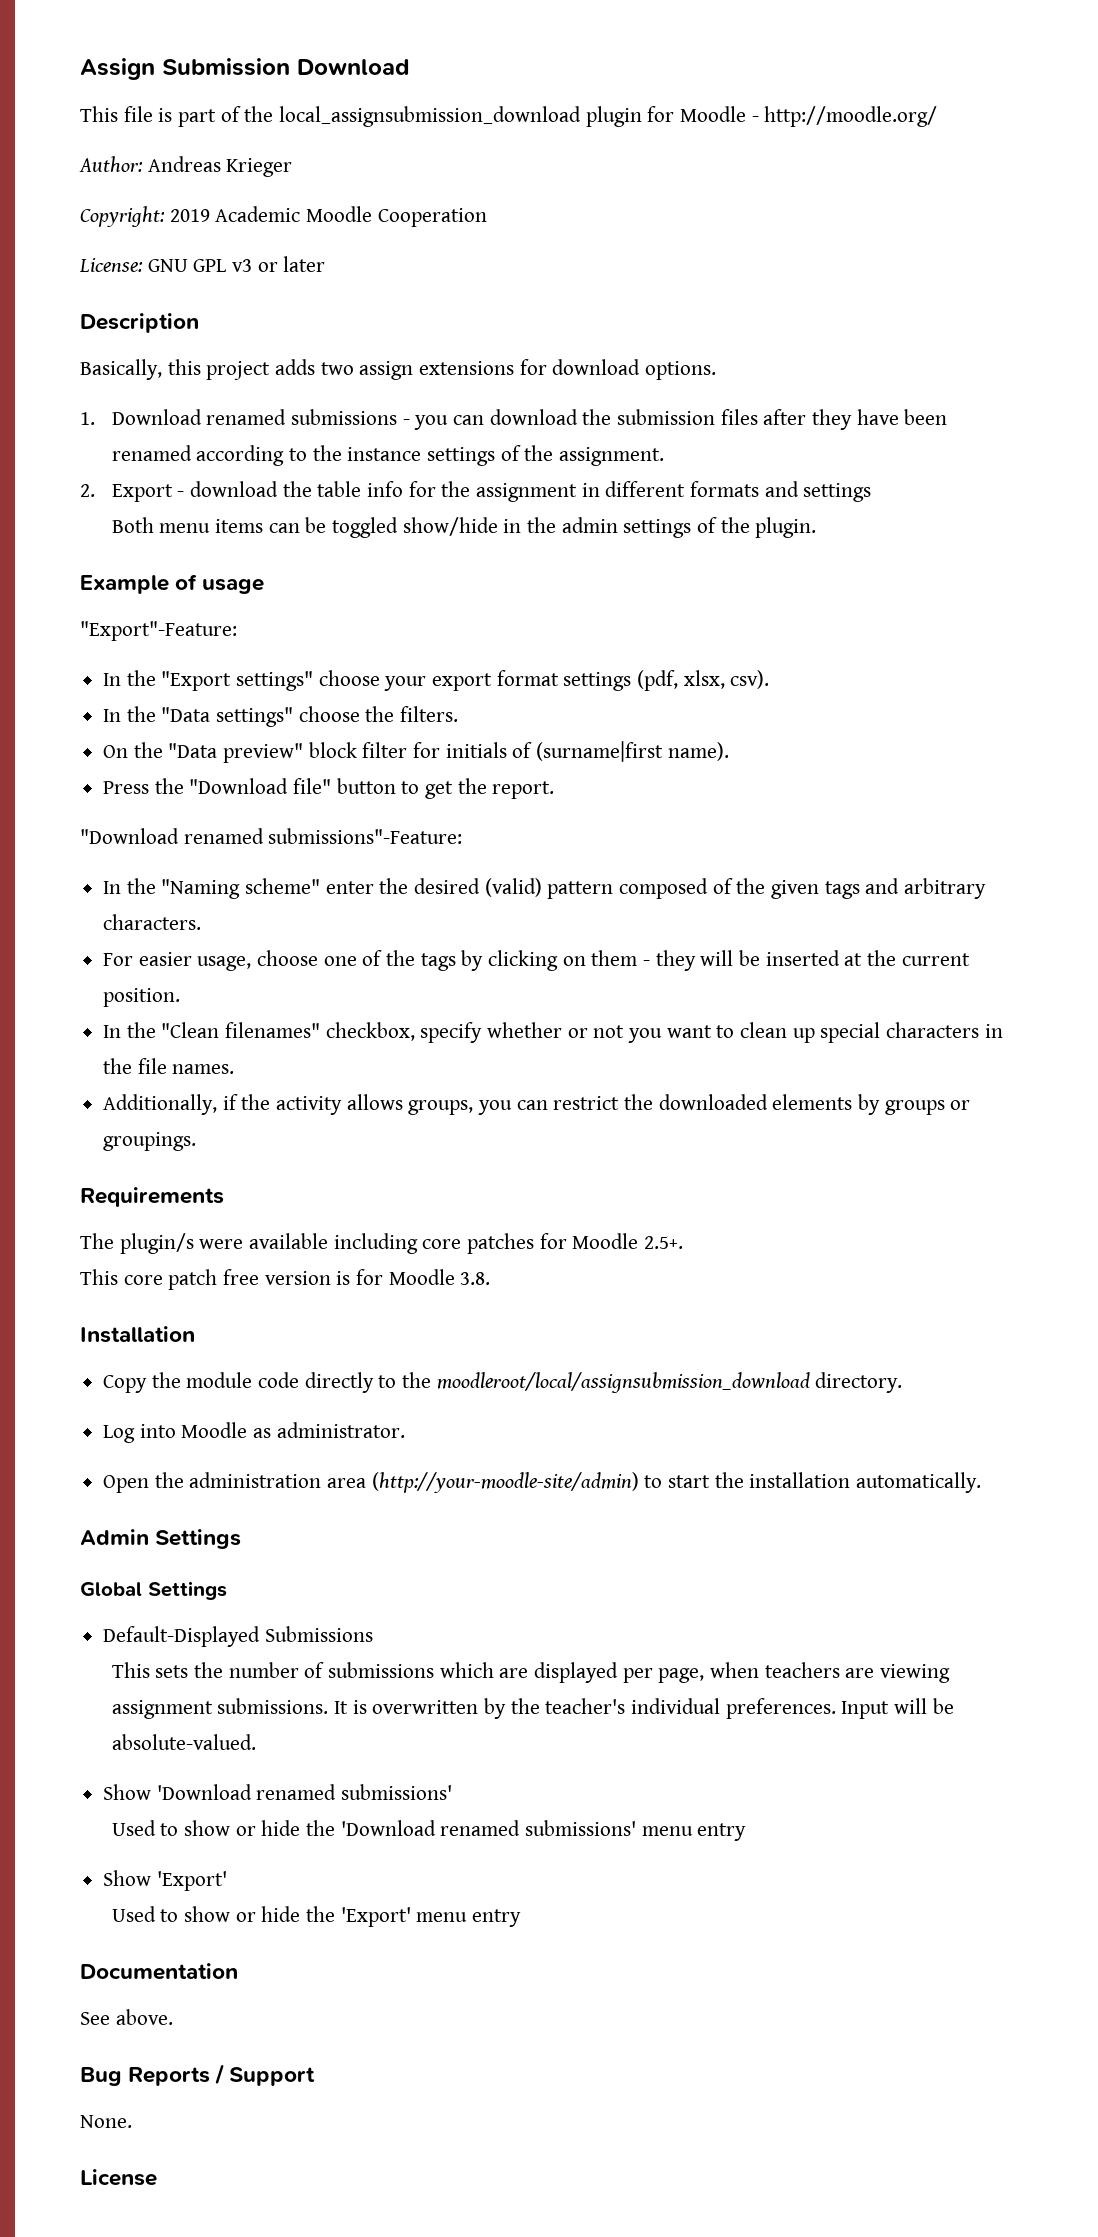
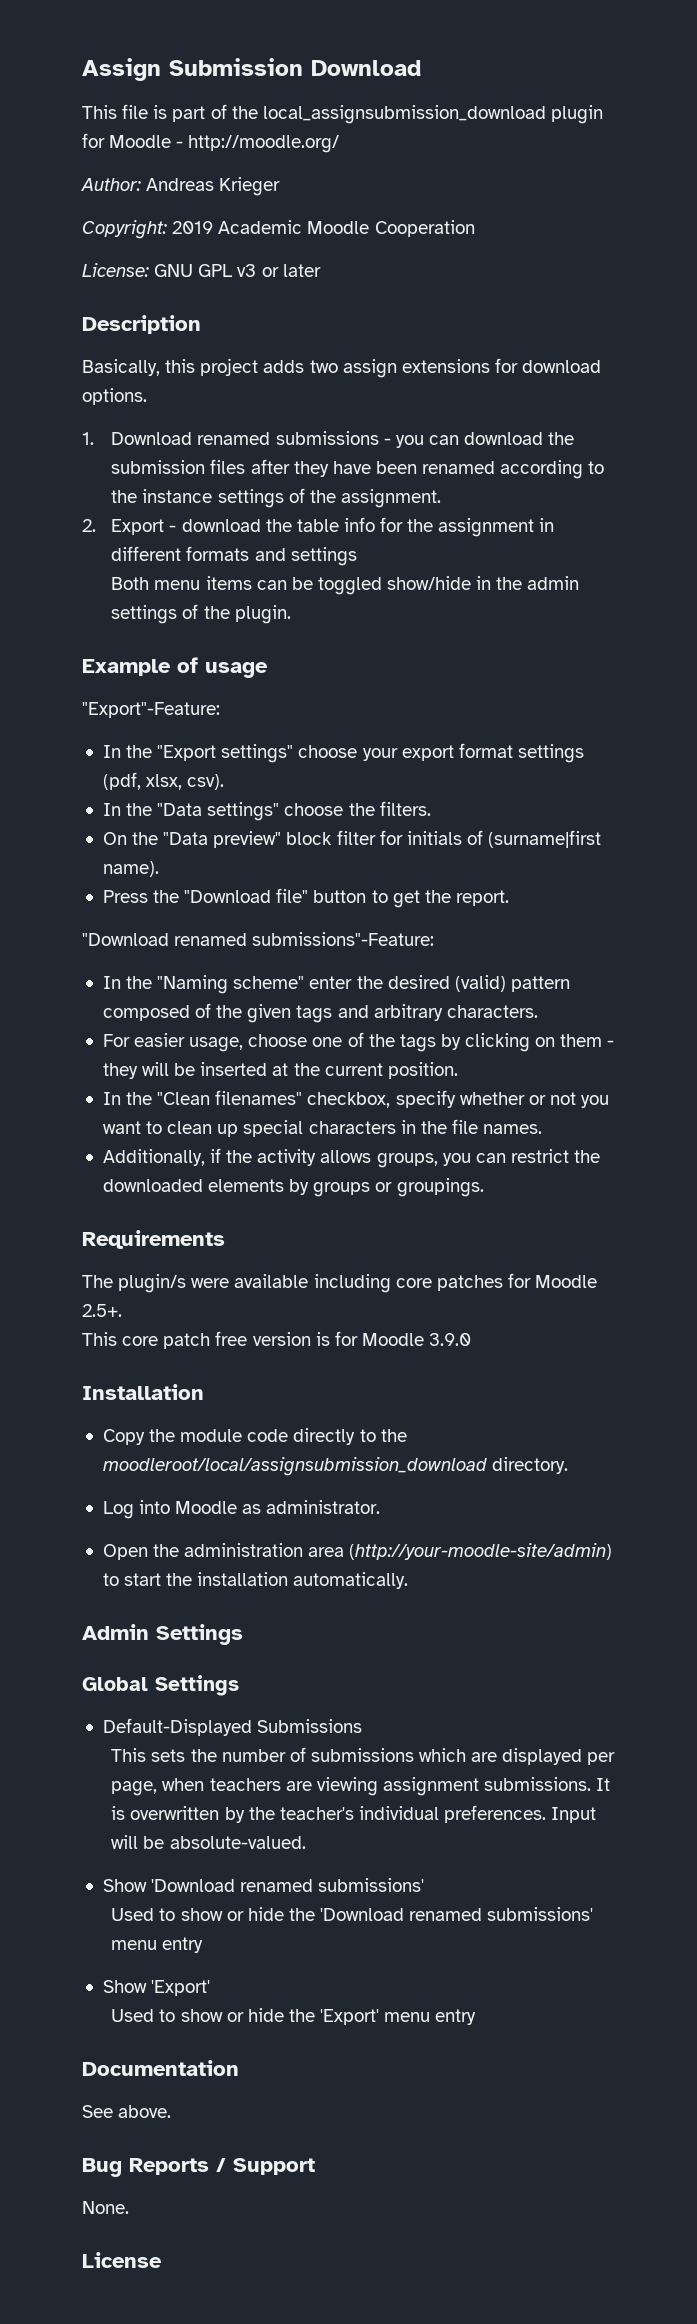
[460,1272,491,1285] 3.8. -> [429,1333,472,1346] 3.9.0

